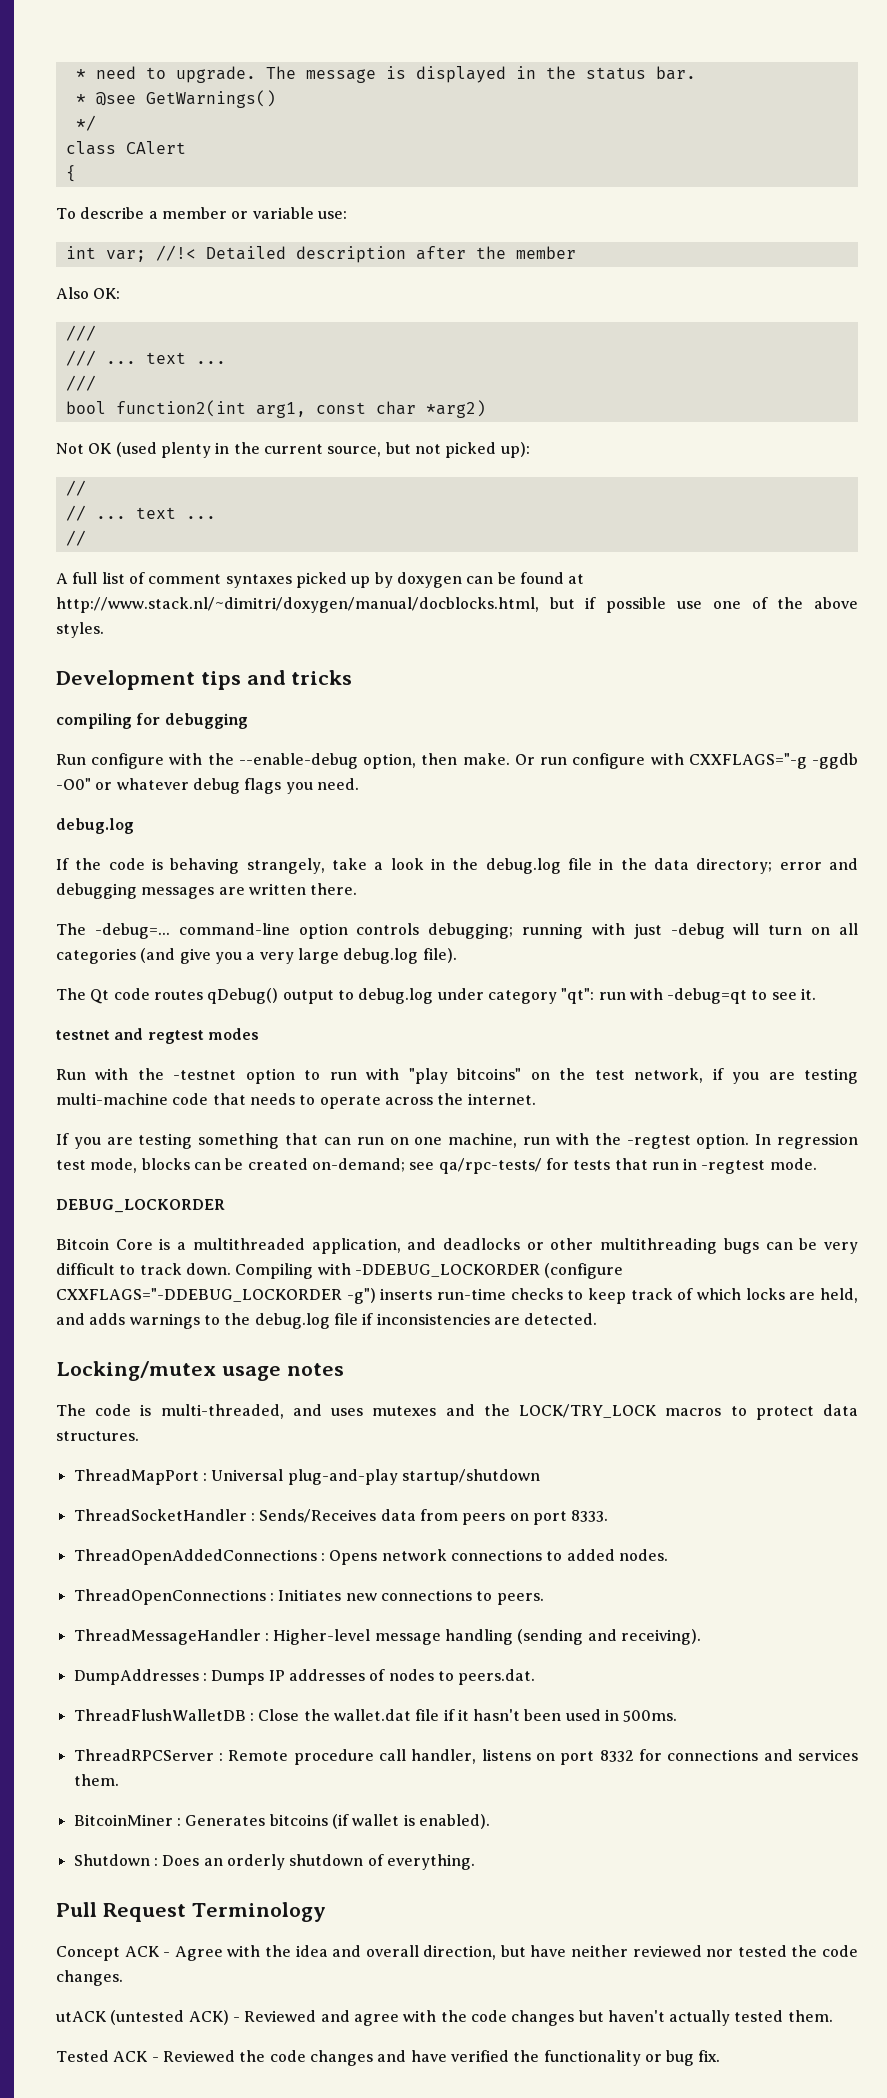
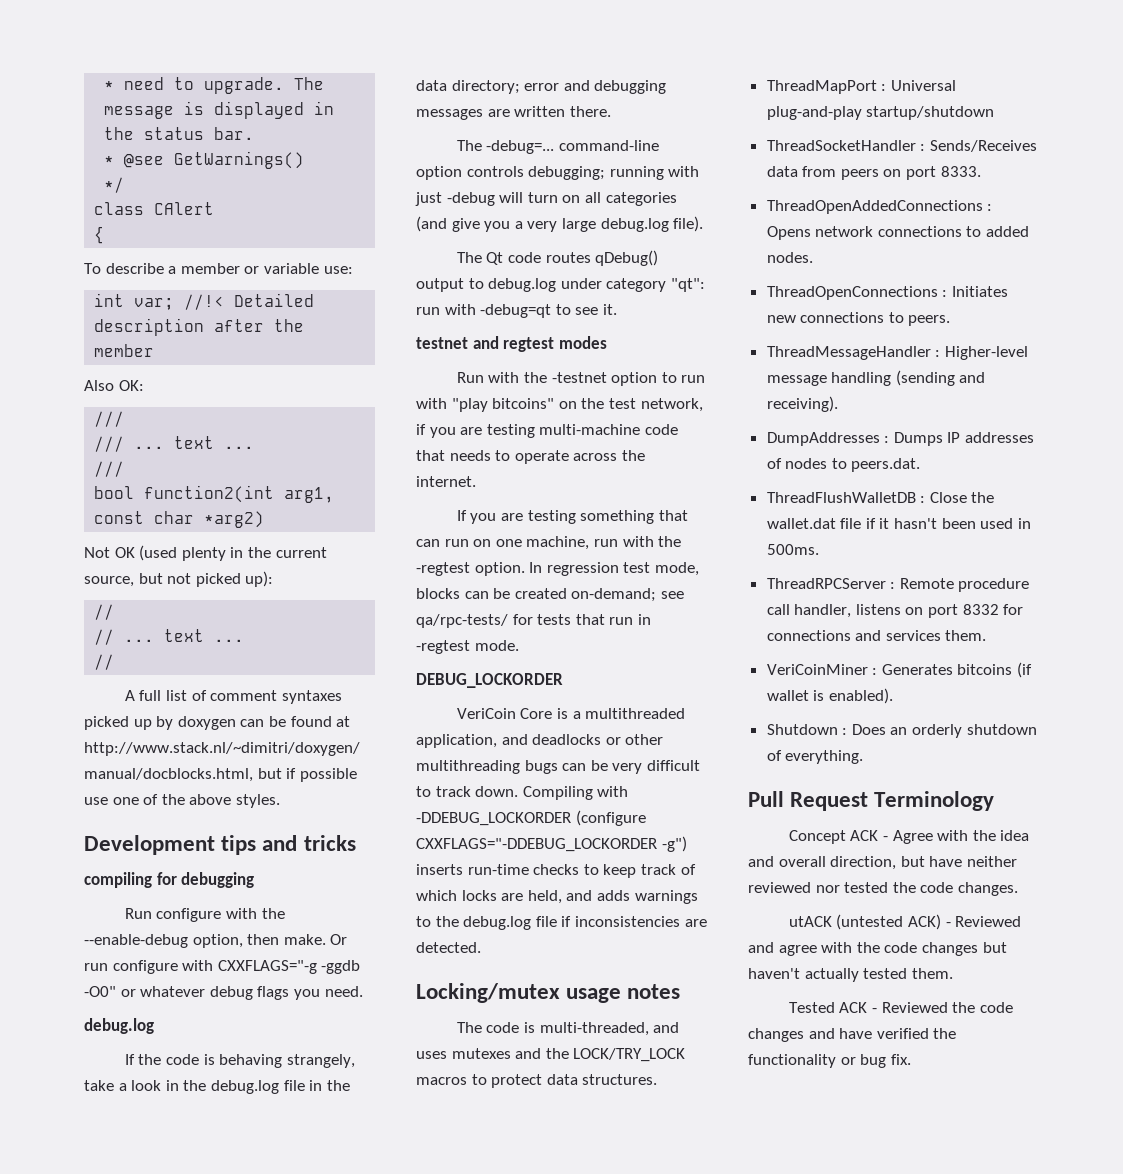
[56,1238,109,1250] Bitcoin -> [456,708,516,719] VeriCoin
[73,1814,173,1826] BitcoinMiner -> [766,664,868,675] VeriCoinMiner

